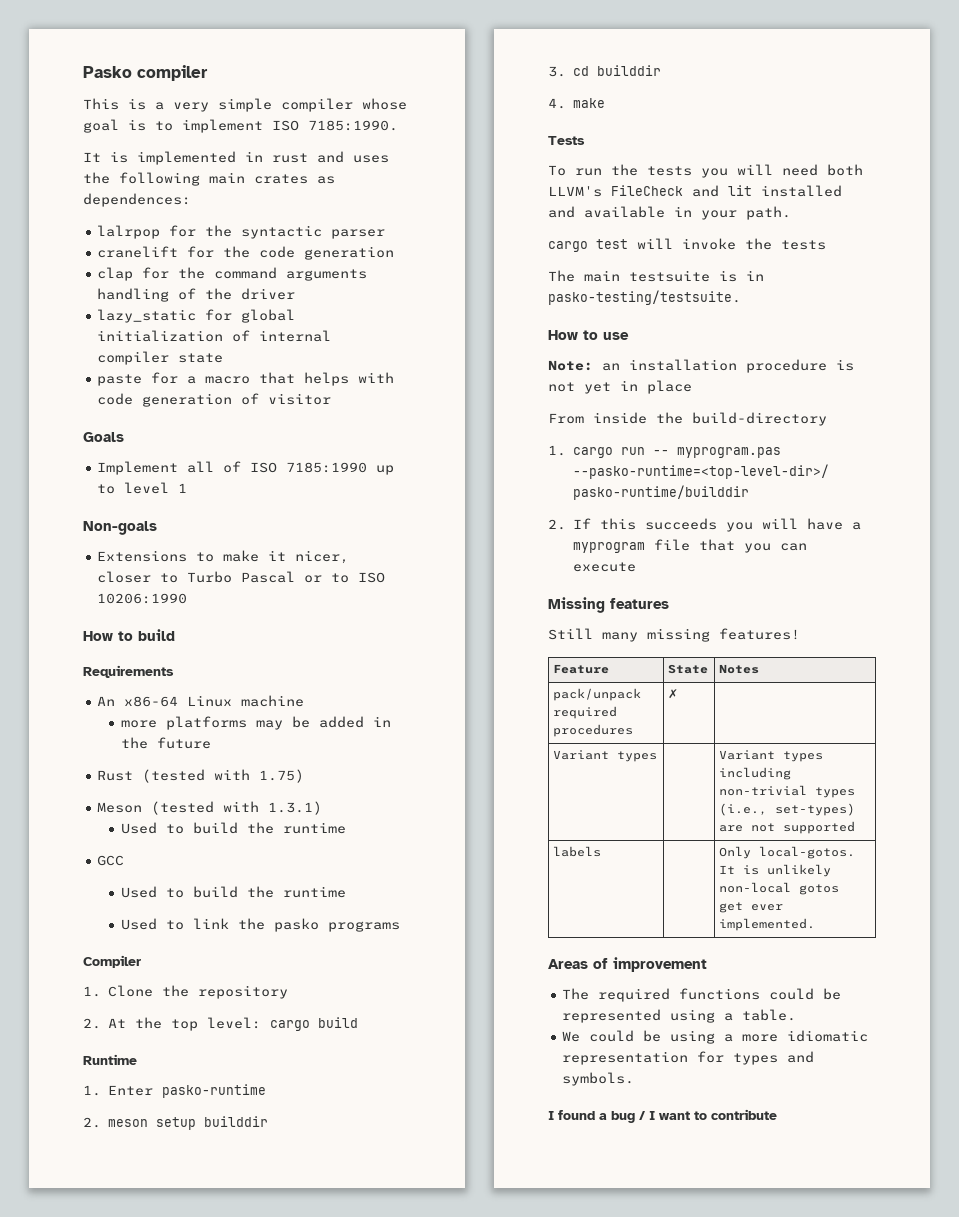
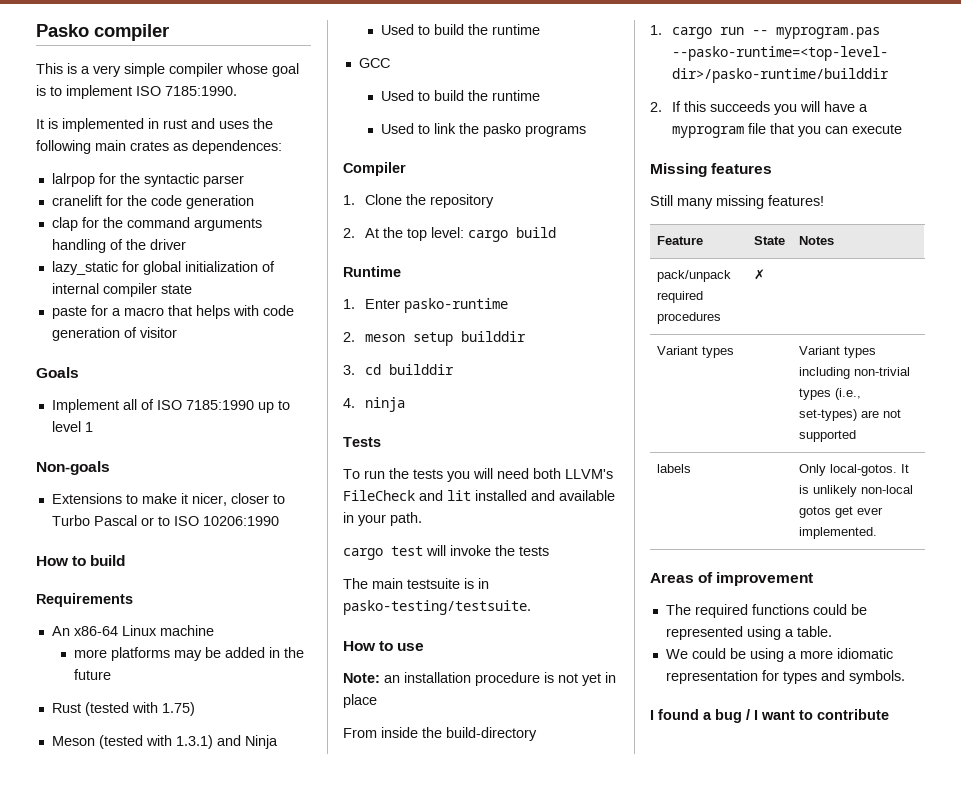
(323, 808) none -> [216,735,278,749] and Ninja
[572,98,605,108] make -> [364,397,405,412] ninja

